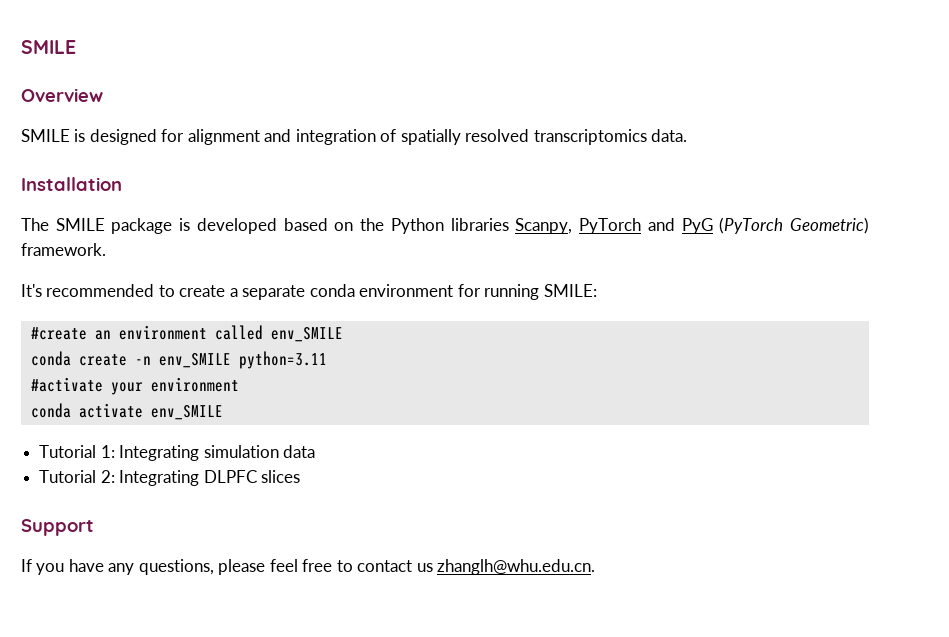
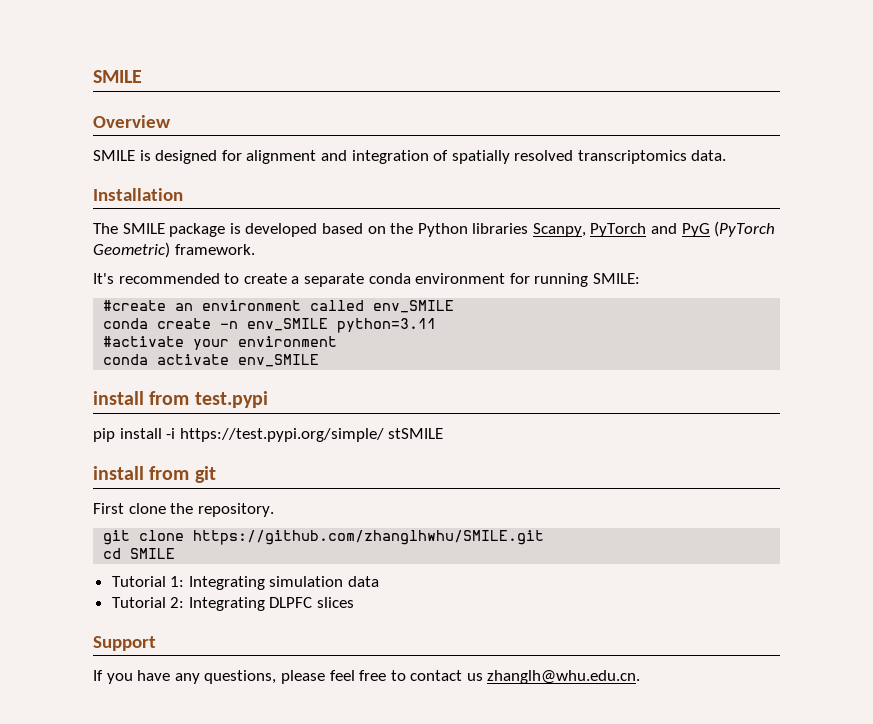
(223, 412) none -> [93,391,268,408] [93,428,444,442] [93,466,216,483] [93,503,274,517] [103,530,545,545] [103,548,176,559] // install from test.pypi // pip install -i https://test.pypi.org/simple/ stSMILE // install from git // First clone the repository. // git clone https://github.com/zhanglhwhu/SMILE.git // cd SMILE

